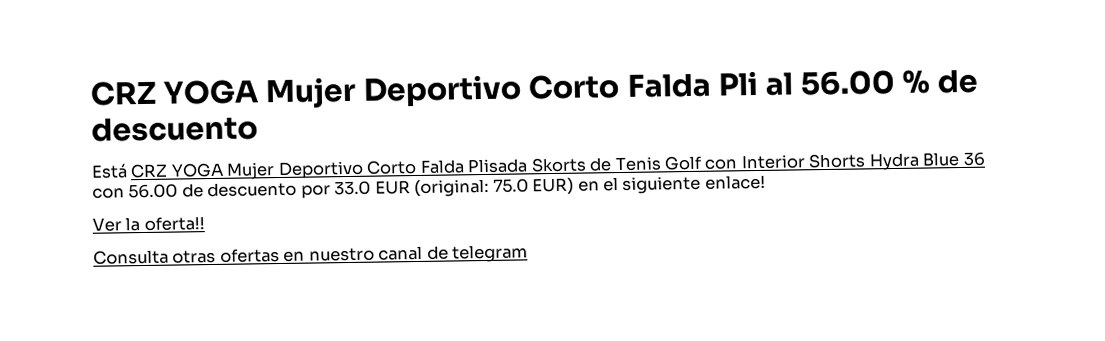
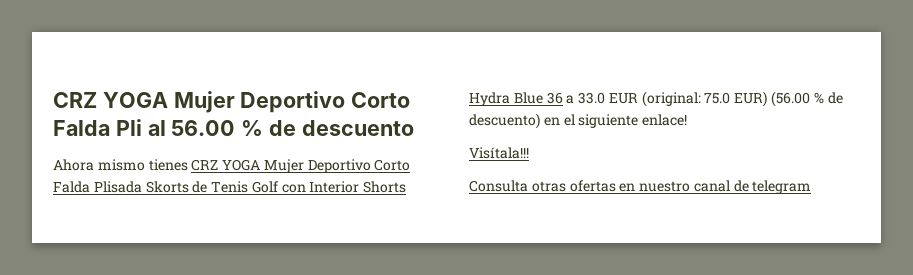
[91,163,128,179] Está -> [53,159,188,171] Ahora mismo tienes
[92,181,331,199] con 56.00 de descuento por -> [566,95,575,104] a
(575, 186) none -> [771,91,843,107] [469,113,540,129] (56.00 % de descuento)
[92,216,205,232] Ver la oferta!! -> [469,147,529,159] Visítala!!!

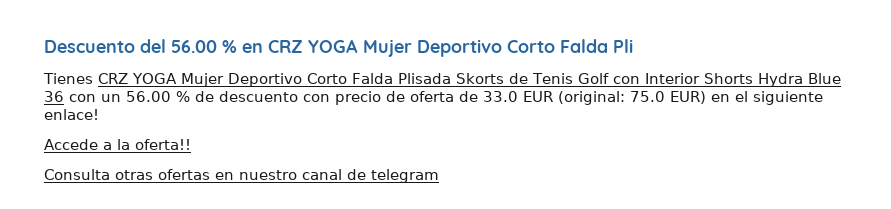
(53, 100) none -> [44,39,263,53] Descuento del 56.00 % en
[147,120,414,136] [53,159,188,171] al 56.00 % de descuento // Ahora mismo tienes -> [43,73,93,84] // Tienes
[566,95,575,104] a -> [69,91,478,105] con un 56.00 % de descuento con precio de oferta de
[771,91,843,107] [469,113,540,129] (56.00 % de descuento) -> (706, 97) none
[469,147,529,159] Visítala!!! -> [44,139,191,150] Accede a la oferta!!

